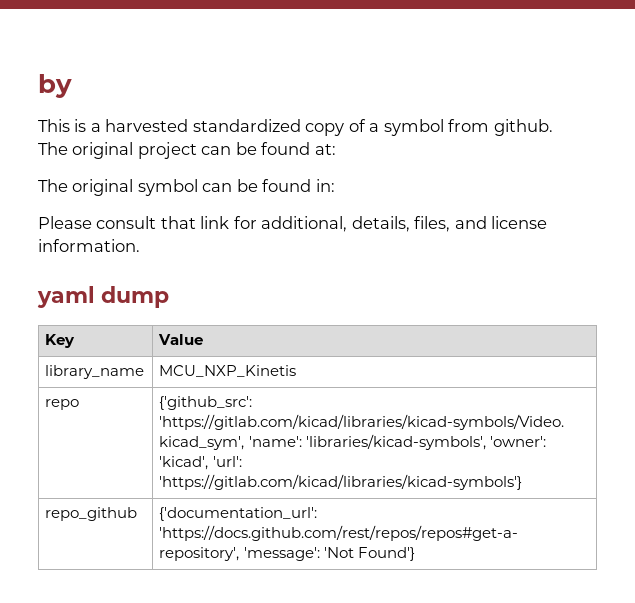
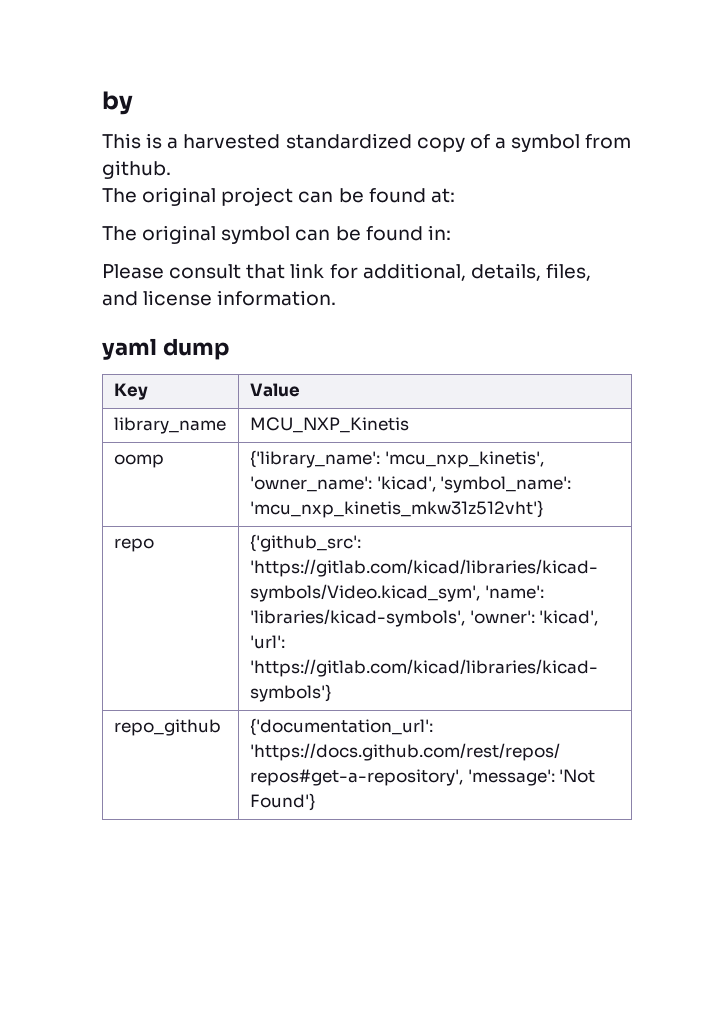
(297, 371) none -> [113,454,164,468] [249,450,544,468] [249,476,572,493] [249,500,543,518] // oomp | {'library_name': 'mcu_nxp_kinetis', 'owner_name': 'kicad', 'symbol_name': 'mcu_nxp_kinetis_mkw31z512vht'}

